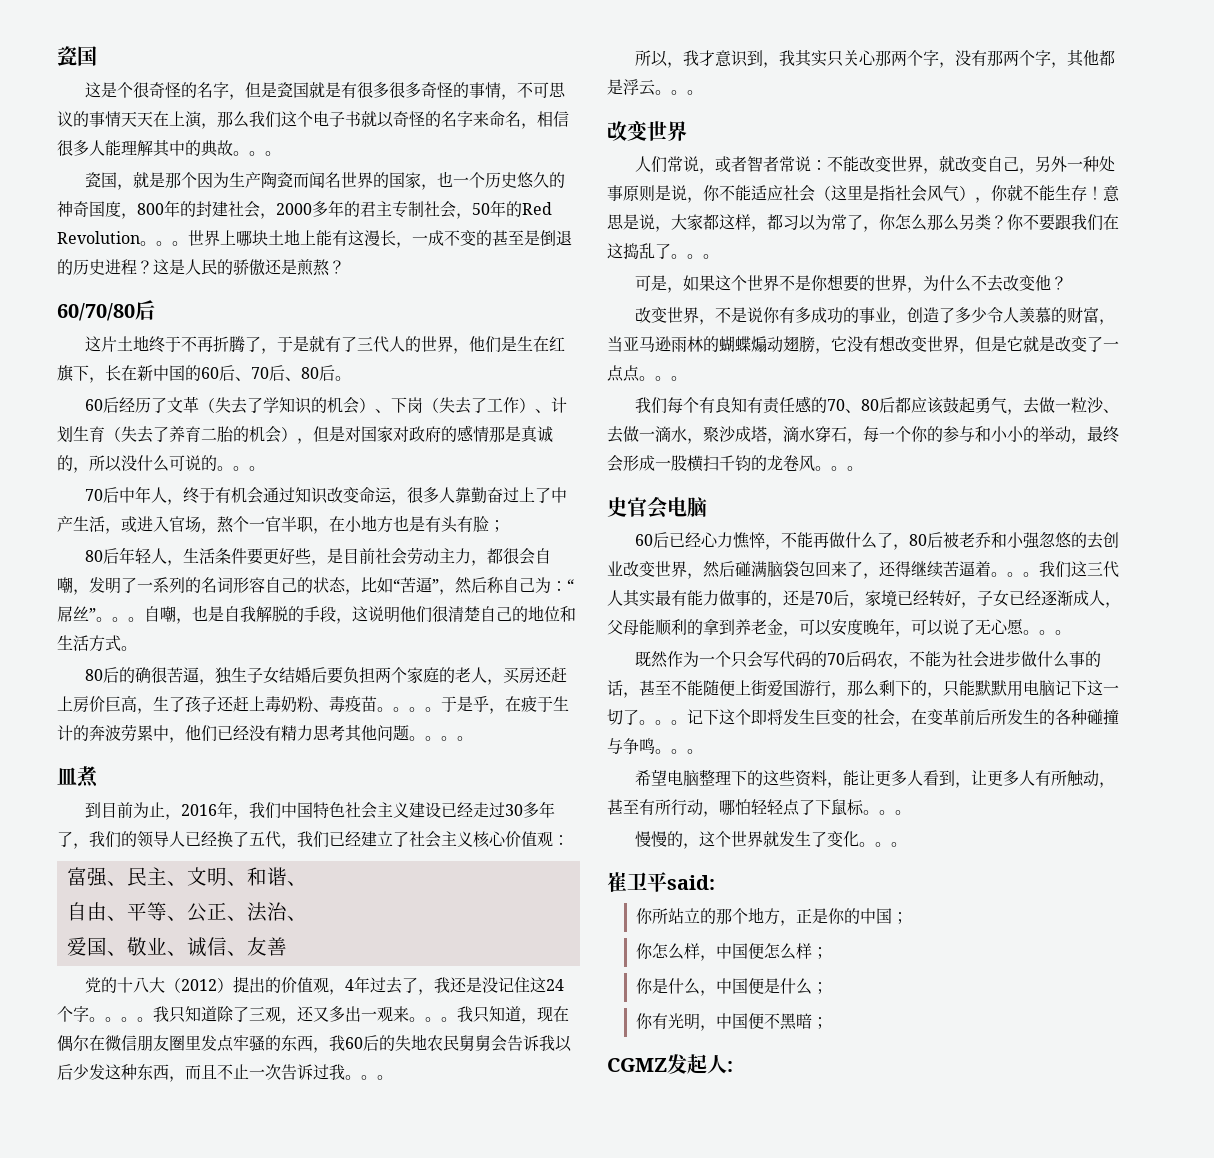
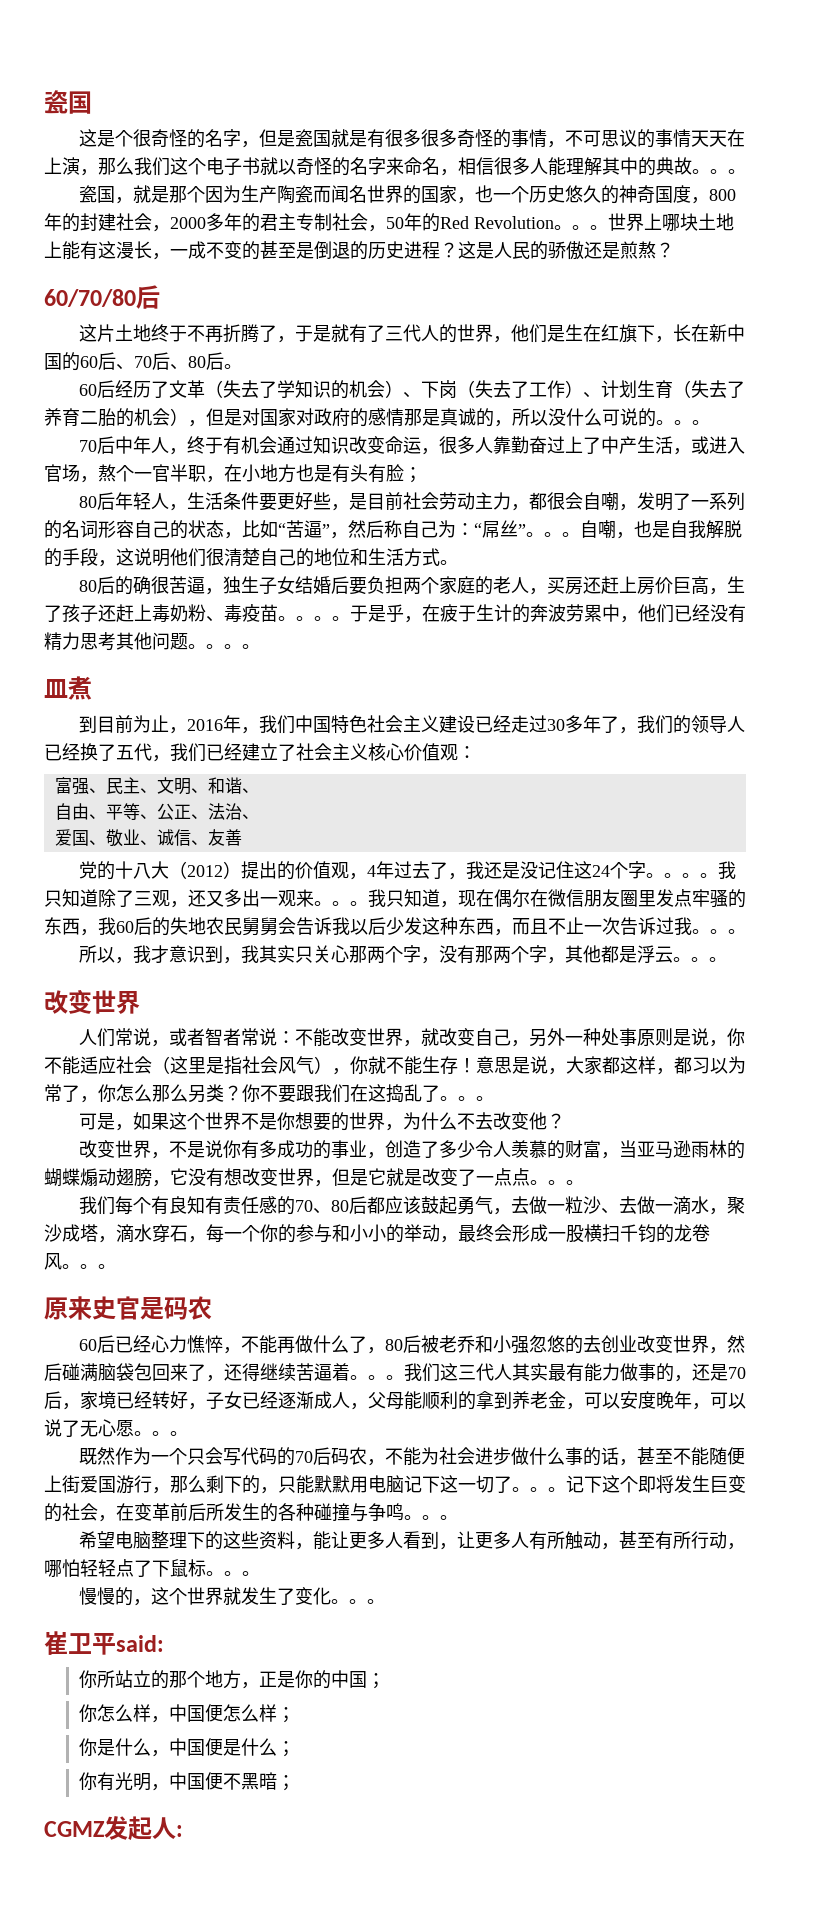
[607,496,707,519] 史官会电脑 -> [44,1296,212,1320] 原来史官是码农

